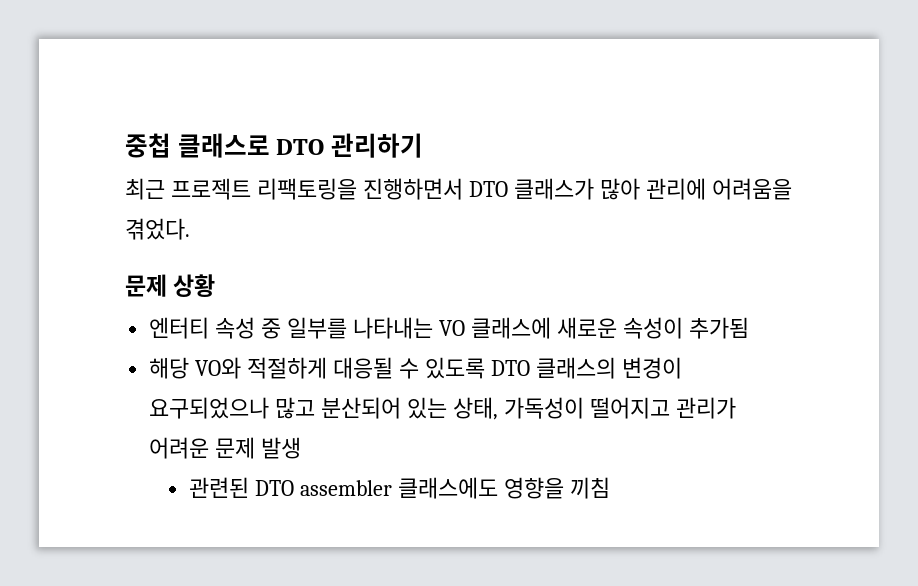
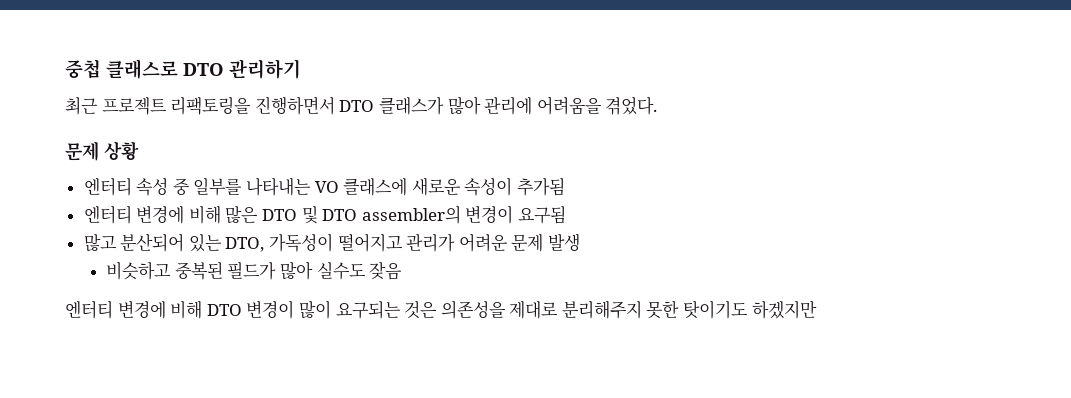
[149,357,682,379] [149,397,270,419] 해당 VO와 적절하게 대응될 수 있도록 DTO 클래스의 변경이 요구되었으나 -> [83,205,567,224] 엔터티 변경에 비해 많은 DTO 및 DTO assembler의 변경이 요구됨 //
[452,397,498,420] 상태, -> [225,237,265,252] DTO,
[188,477,610,499] 관련된 DTO assembler 클래스에도 영향을 끼침 -> [106,261,403,280] [65,300,817,319] 비슷하고 중복된 필드가 많아 실수도 잦음 // 엔터티 변경에 비해 DTO 변경이 많이 요구되는 것은 의존성을 제대로 분리해주지 못한 탓이기도 하겠지만

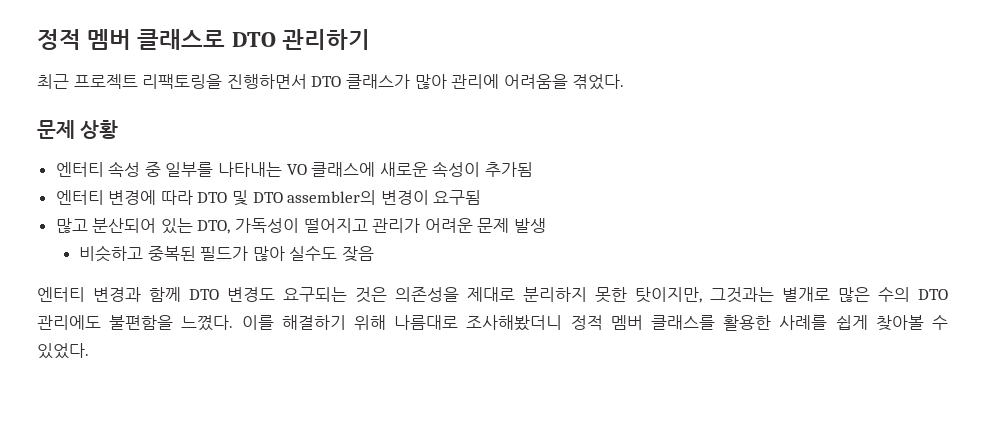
[65,59,101,79] 중첩 -> [37,29,132,50] 정적 멤버
[188,205,259,224] 비해 많은 -> [160,190,193,205] 따라
[117,300,817,319] 변경에 비해 DTO 변경이 많이 요구되는 것은 의존성을 제대로 분리해주지 못한 탓이기도 하겠지만 -> [93,287,948,303] [37,315,949,331] [37,343,89,359] 변경과 함께 DTO 변경도 요구되는 것은 의존성을 제대로 분리하지 못한 탓이지만, 그것과는 별개로 많은 수의 DTO 관리에도 불편함을 느꼈다. 이를 해결하기 위해 나름대로 조사해봤더니 정적 멤버 클래스를 활용한 사례를 쉽게 찾아볼 수 있었다.

